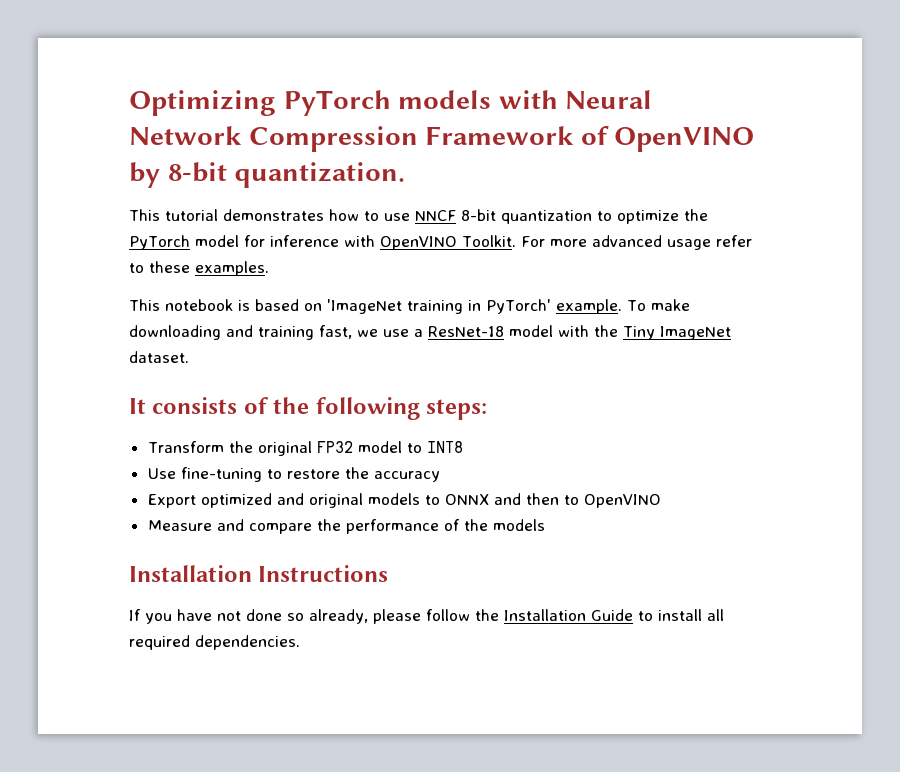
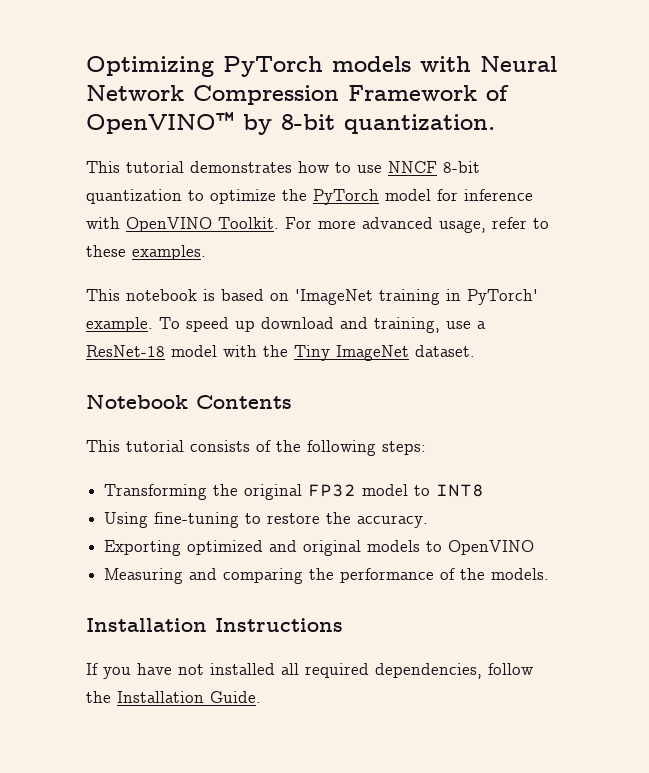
[614,127,755,152] OpenVINO -> [86,111,234,134] OpenVINO™
[666,239,711,250] usage -> [439,220,486,233] usage,
[650,299,690,311] [129,325,378,340] make downloading and training fast, we -> [186,317,440,333] speed up download and training,
[129,398,146,414] It -> [86,394,292,409] [86,440,184,452] Notebook Contents // This tutorial
[147,441,224,453] Transform -> [104,484,208,500] Transforming
[147,468,176,479] Use -> [104,512,149,528] Using
[373,471,440,482] [147,494,196,508] accuracy // Export -> [357,515,429,528] [104,540,182,556] accuracy. // Exporting
[444,493,661,508] [147,519,312,534] ONNX and then to OpenVINO // Measure and compare -> [448,540,535,555] [104,568,304,584] OpenVINO // Measuring and comparing
[492,519,545,531] models -> [491,568,550,580] models.
[246,609,724,624] [129,635,300,650] done so already, please follow the Installation Guide to install all required dependencies. -> [210,663,534,679] [86,691,261,703] installed all required dependencies, follow the Installation Guide.

